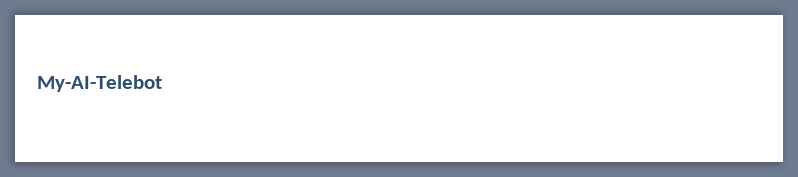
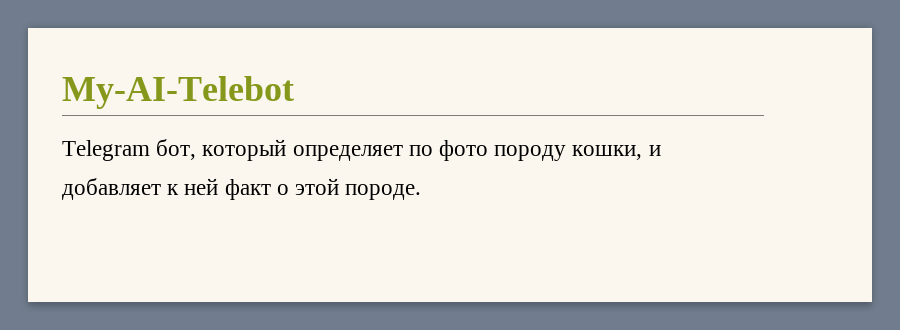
(162, 83) none -> [62,139,661,161] [62,178,422,200] // Telegram бот, который определяет по фото породу кошки, и добавляет к ней факт о этой породе.

